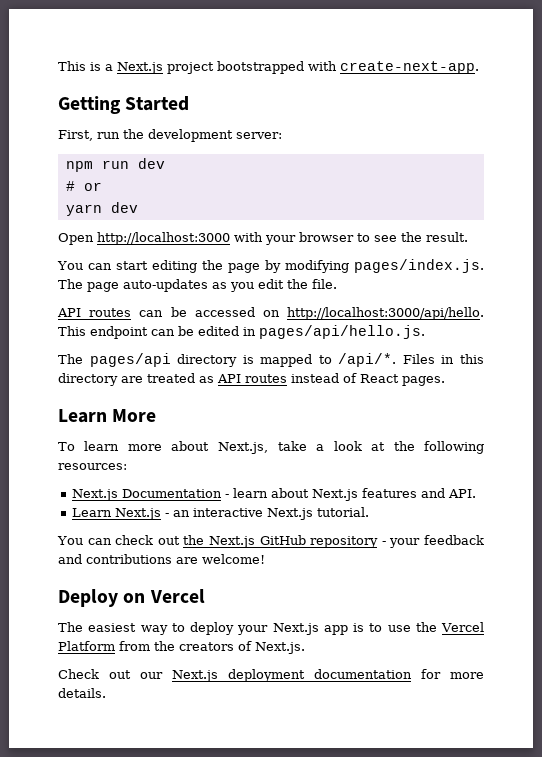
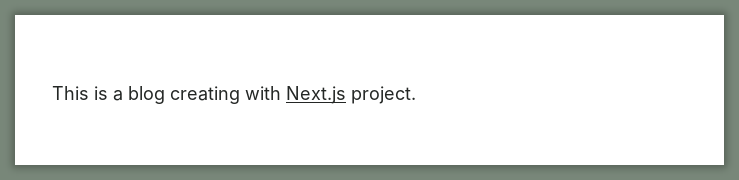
[117,61,479,74] [58,96,190,114] [58,129,282,142] [65,158,165,172] [65,181,102,191] [65,202,138,216] [58,232,468,245] [57,259,484,273] [58,279,337,292] [57,307,484,320] [58,325,425,339] [58,353,484,367] [58,373,445,386] [58,409,157,423] [58,441,484,454] [58,463,127,470] [72,488,477,501] [72,507,370,520] [57,535,484,548] [58,554,265,564] [58,589,205,607] [58,622,485,635] [58,641,305,654] [58,669,484,682] [58,688,106,698] Next.js project bootstrapped with create-next-app. // Getting Started // First, run the development server: // npm run dev // # or // yarn dev // Open http://localhost:3000 with your browser to see the result. // You can start editing the page by modifying pages/index.js. The page auto-updates as you edit the file. // API routes can be accessed on http://localhost:3000/api/hello. This endpoint can be edited in pages/api/hello.js. // The pages/api directory is mapped to /api/*. Files in this directory are treated as API routes instead of React pages. // Learn More // To learn more about Next.js, take a look at the following resources: // Next.js Documentation - learn about Next.js features and API. // Learn Next.js - an interactive Next.js tutorial. // You can check out the Next.js GitHub repository - your feedback and contributions are welcome! // Deploy on Vercel // The easiest way to deploy your Next.js app is to use the Vercel Platform from the creators of Next.js. // Check out our Next.js deployment documentation for more details. -> [128,86,416,104] blog creating with Next.js project.

